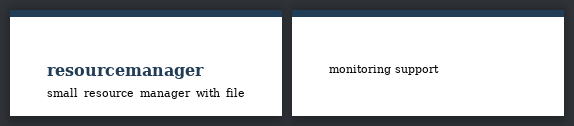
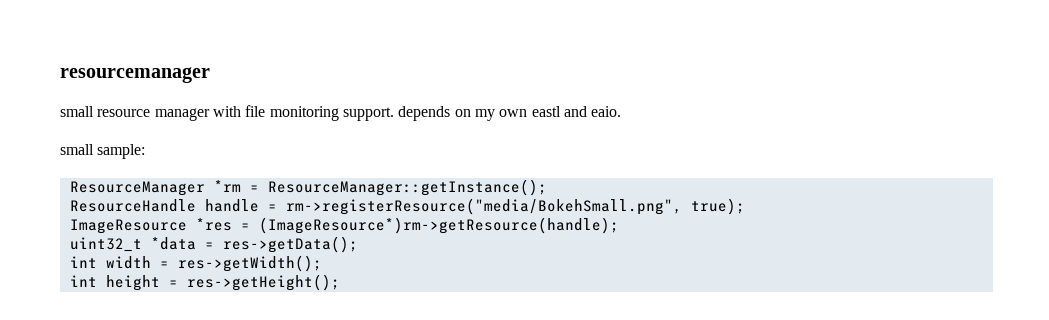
[395,65,439,75] support -> [342,106,622,121] [60,144,146,159] [69,179,547,196] [69,198,745,215] [69,217,619,234] [69,236,358,253] [69,255,322,272] [69,274,340,291] support. depends on my own eastl and eaio. // small sample: // ResourceManager *rm = ResourceManager::getInstance(); // ResourceHandle handle = rm->registerResource("media/BokehSmall.png", true); // ImageResource *res = (ImageResource*)rm->getResource(handle); // uint32_t *data = res->getData(); // int width = res->getWidth(); // int height = res->getHeight();

